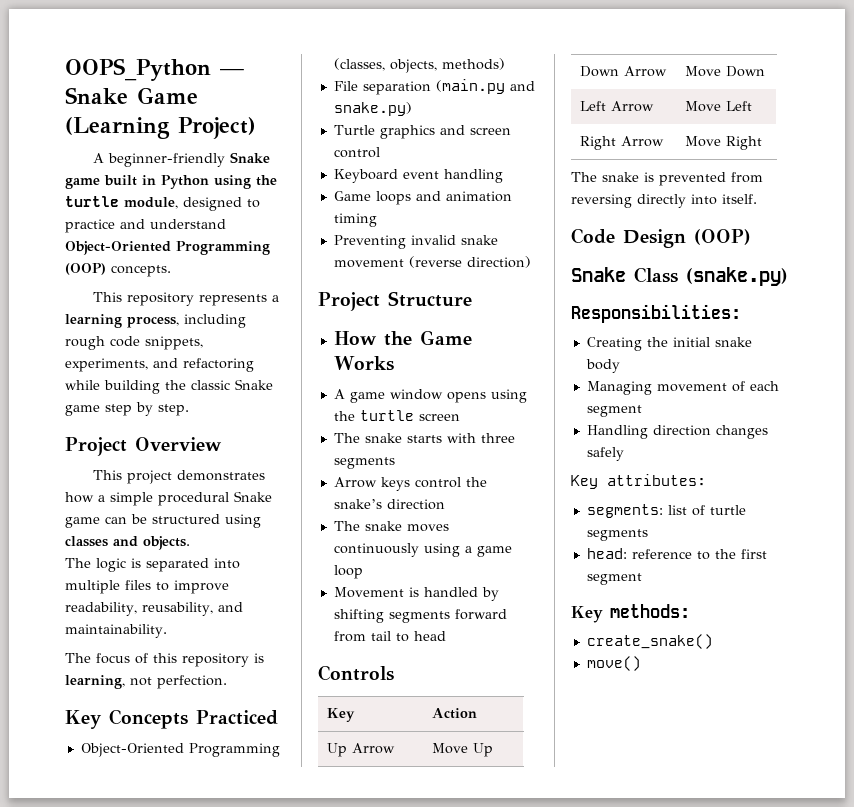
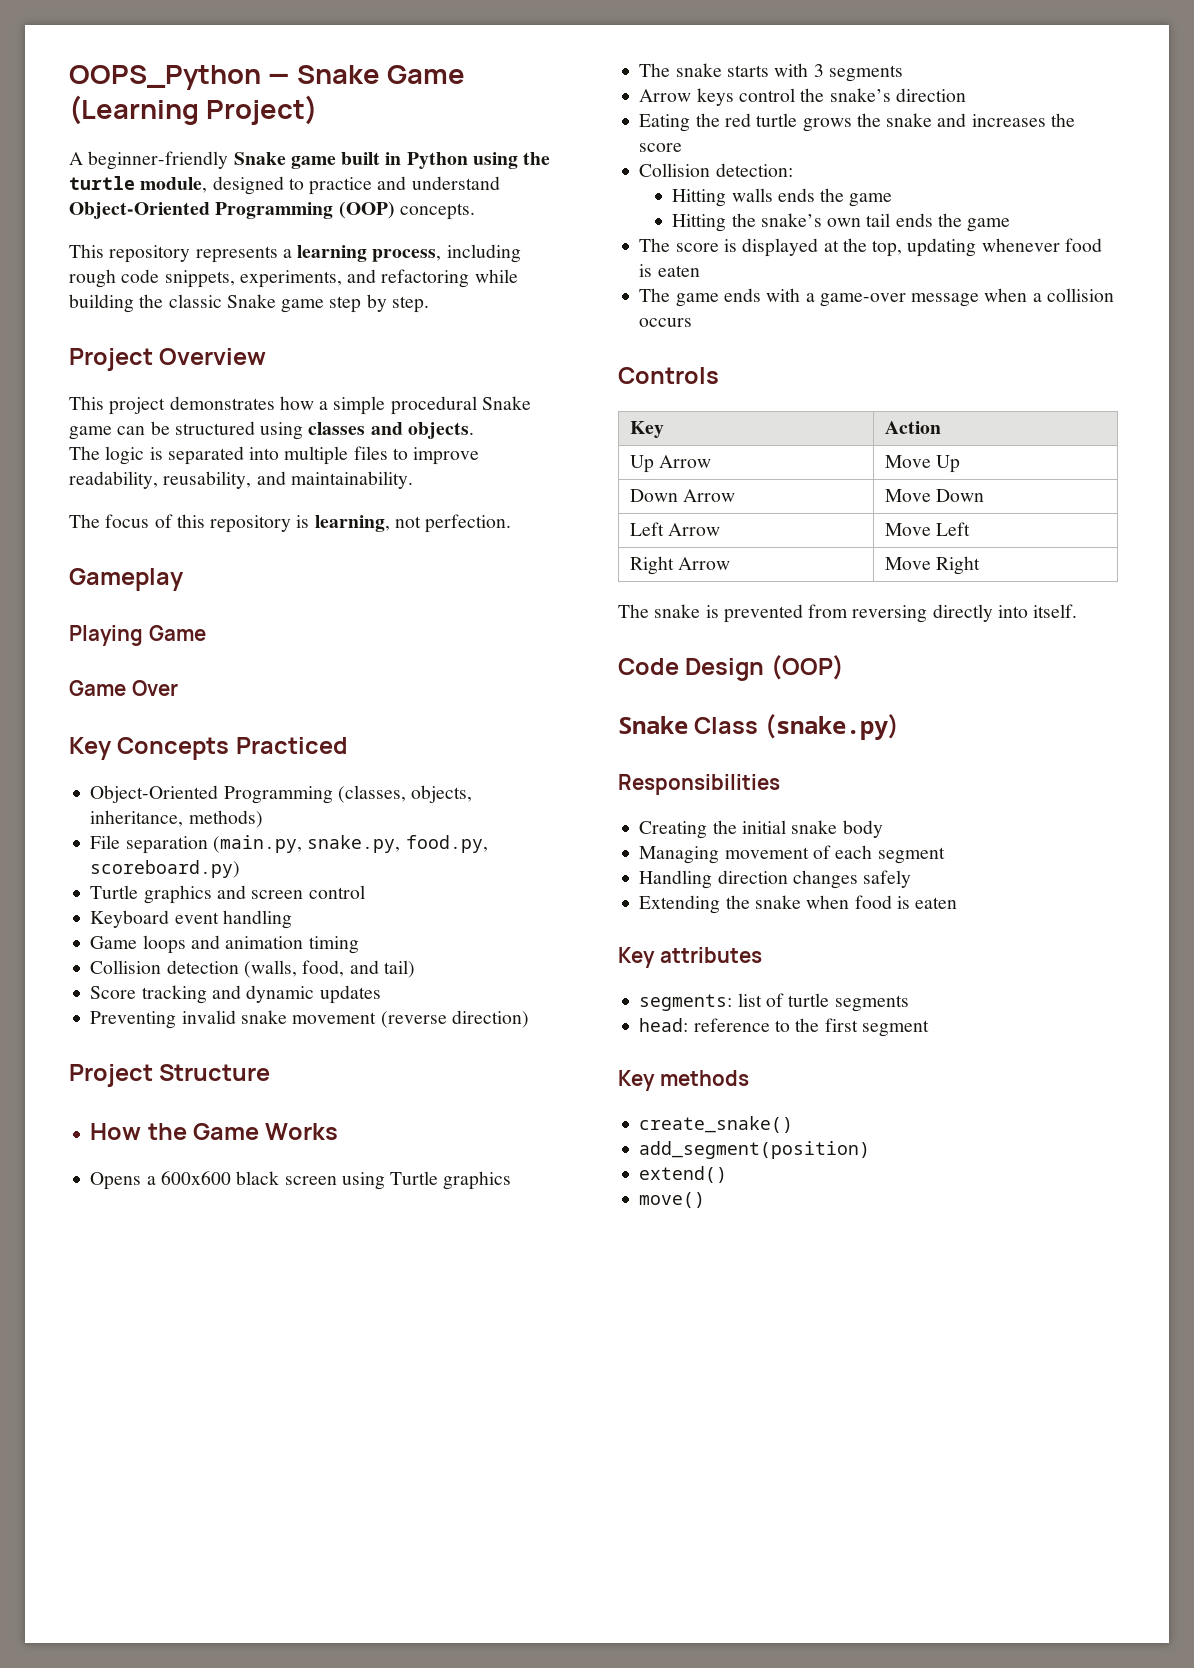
(227, 682) none -> [69,568,184,591] [69,625,206,646] [69,680,178,696] // Gameplay // Playing Game // Game Over
(437, 66) none -> [90,810,184,827] inheritance,
[435,79,535,94] [333,102,412,116] (main.py and snake.py) -> [212,835,488,853] [90,860,241,878] (main.py, snake.py, food.py, scoreboard.py)
(377, 220) none -> [90,960,415,978] [90,985,381,1004] // Collision detection (walls, food, and tail) // Score tracking and dynamic updates
[333,389,527,403] [333,410,460,421] A game window opens using the turtle screen -> [90,1171,512,1190] Opens a 600x600 black screen using Turtle graphics
[480,433,515,443] three -> [813,64,824,77] 3
[333,521,449,532] [333,543,512,557] [333,565,363,579] [333,587,499,601] [333,609,507,623] [333,631,446,642] The snake moves continuously using a game loop // Movement is handled by shifting segments forward from tail to head -> [639,113,1075,132] [639,143,683,152] [639,163,793,177] [672,188,893,207] [672,213,1011,232] [639,238,1102,257] [639,264,700,277] [639,288,1114,307] [639,318,693,327] Eating the red turtle grows the snake and increases the score // Collision detection: // Hitting walls ends the game // Hitting the snake’s own tail ends the game // The score is displayed at the top, updating whenever food is eaten // The game ends with a game-over message when a collision occurs
[571,304,741,323] Responsibilities: -> [618,774,780,795] Responsibilities
[571,474,706,489] // Key attributes: -> [639,895,958,914] [618,947,762,968] // Extending the snake when food is eaten // Key attributes
[610,604,690,618] methods: -> [659,1070,749,1086] methods
(713, 641) none -> [639,1141,871,1159] [639,1166,728,1183] // add_segment(position) // extend()

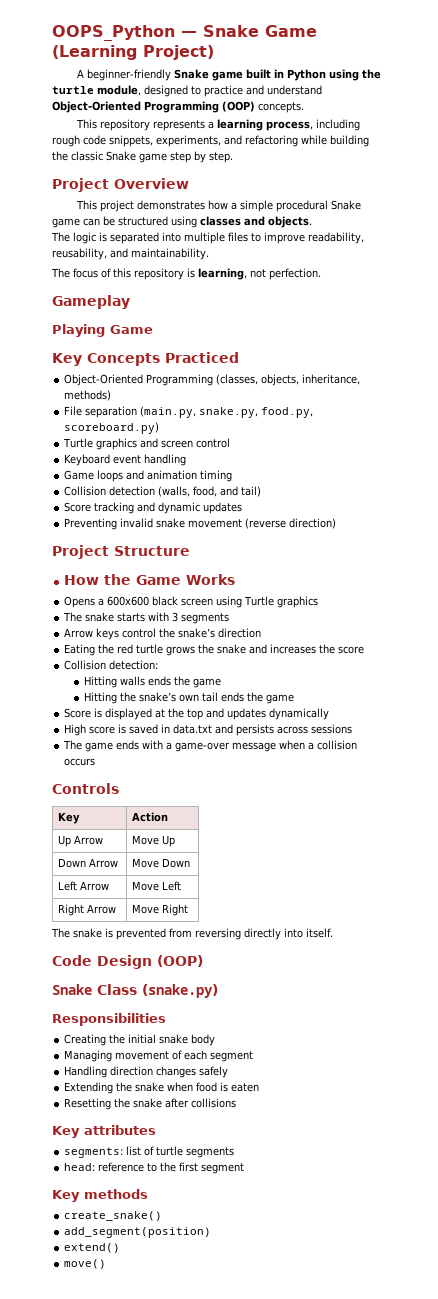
[69,680,178,696] // Game Over -> (153, 329) none
[639,238,719,252] The score -> [64,708,92,718] Score
[872,238,1102,257] [639,264,700,277] top, updating whenever food is eaten -> [187,708,330,720] [64,724,353,736] top and updates dynamically // High score is saved in data.txt and persists across sessions
(958, 903) none -> [64,1098,237,1110] // Resetting the snake after collisions

